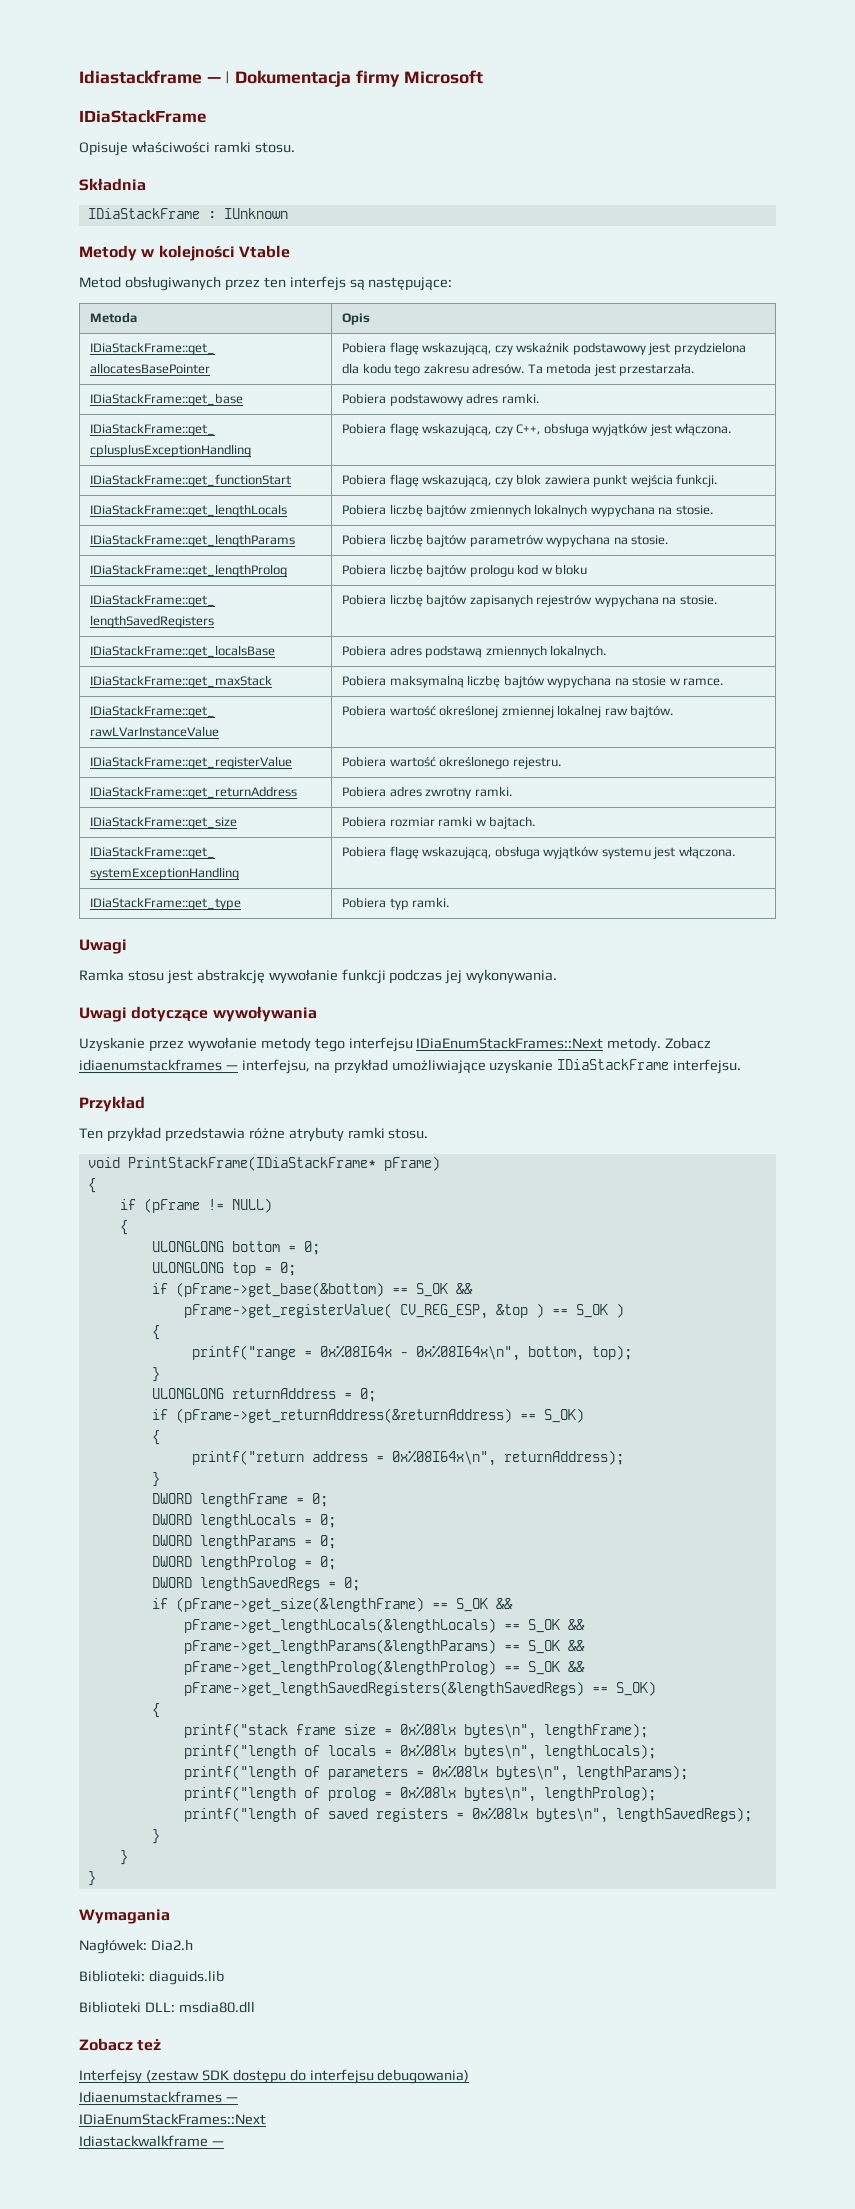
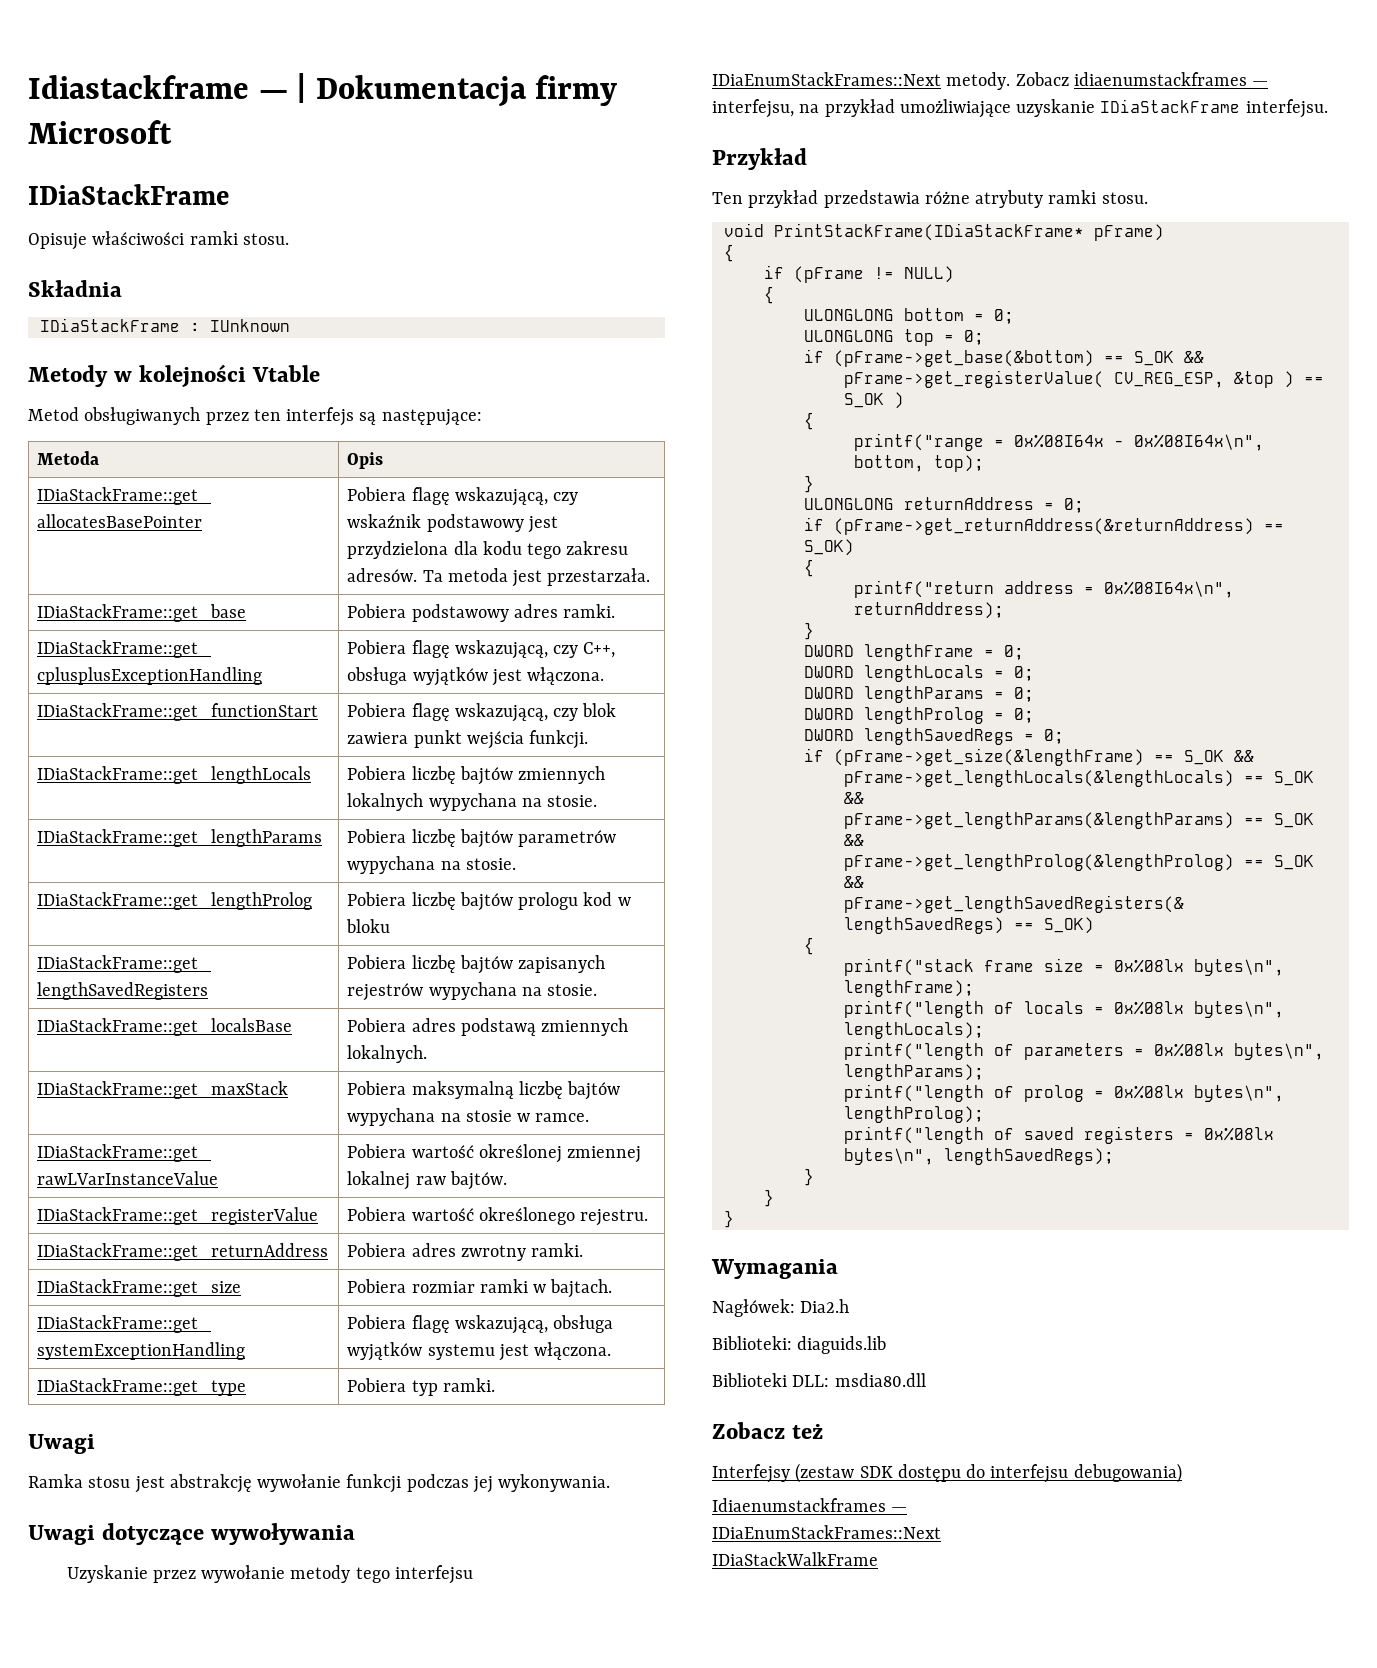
[79,2135,224,2147] Idiastackwalkframe — -> [712,1552,878,1566] IDiaStackWalkFrame

